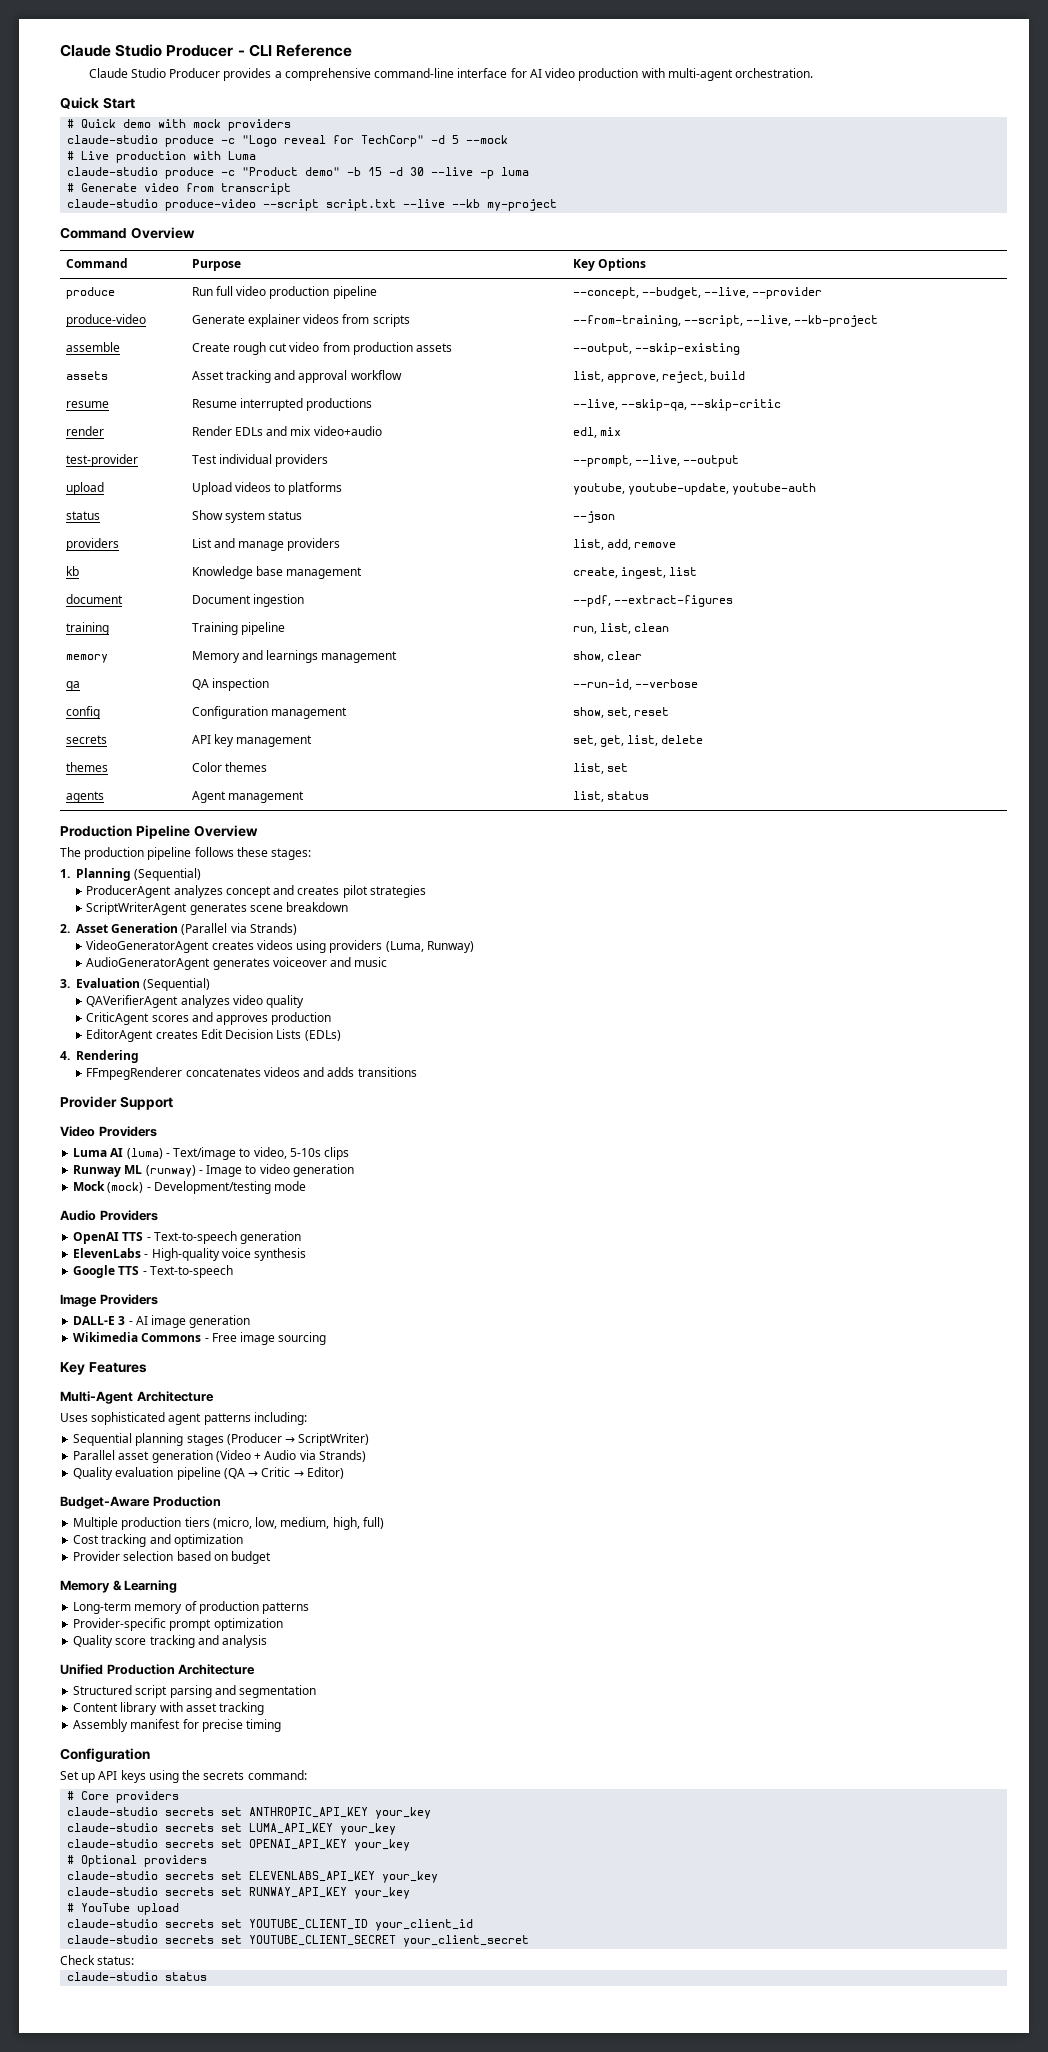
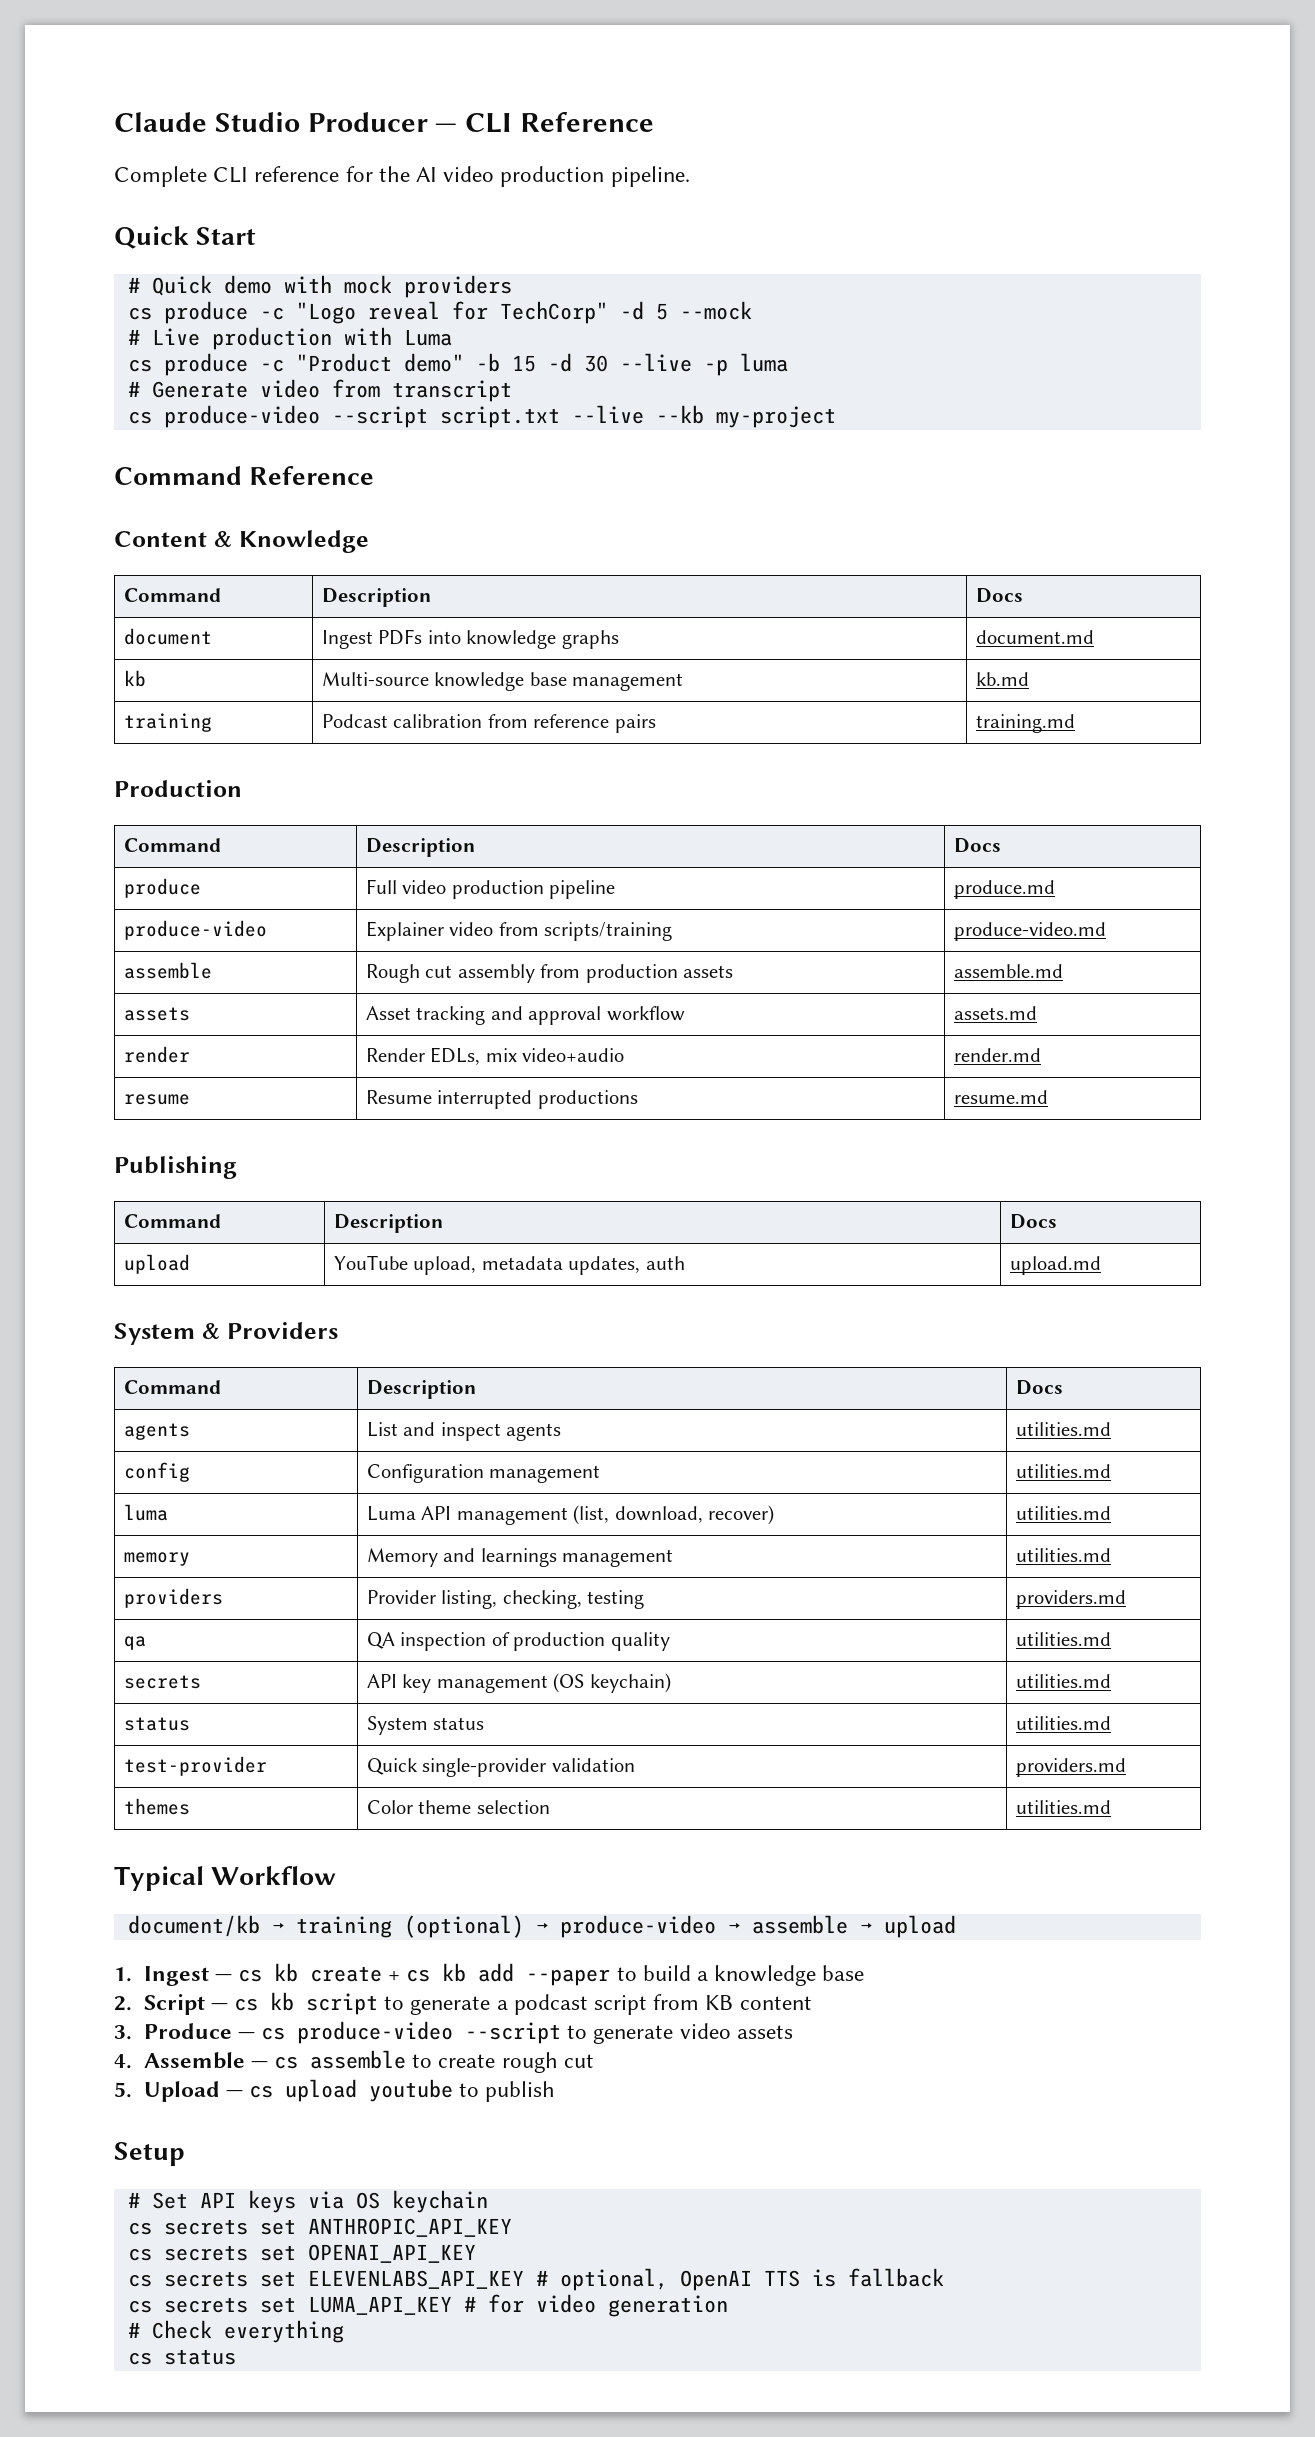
[60,44,245,57] Claude Studio Producer - -> [114,112,458,132] Claude Studio Producer —
[88,68,813,81] Claude Studio Producer provides a comprehensive command-line interface for AI video production with multi-agent orchestration. -> [114,166,690,187] Complete CLI reference for the AI video production pipeline.
[67,135,159,144] claude-studio -> [127,307,152,320] cs
[67,167,159,176] claude-studio -> [127,359,152,372] cs
[67,199,159,208] claude-studio -> [127,411,152,424] cs
[130,227,195,239] [65,258,128,268] [191,259,241,271] [572,258,647,271] Overview // Command | Purpose | Key Options -> [249,466,375,485] [114,530,369,553] [123,588,221,602] [321,588,431,607] [975,588,1023,603] [123,628,212,645] [321,629,619,649] [975,630,1094,644] [123,670,146,687] [321,672,684,691] [975,672,1029,686] [123,713,212,732] [321,714,656,733] [975,714,1075,733] [114,780,242,797] [123,838,221,852] [365,838,475,857] [953,838,1001,853] Reference // Content & Knowledge // Command | Description | Docs // document | Ingest PDFs into knowledge graphs | document.md // kb | Multi-source knowledge base management | kb.md // training | Podcast calibration from reference pairs | training.md // Production // Command | Description | Docs
[191,286,234,296] Run full -> [365,879,397,894] Full
[572,287,823,299] [65,314,146,327] [191,314,410,327] [572,315,879,327] [65,342,120,352] [191,342,320,355] --concept, --budget, --live, --provider // produce-video | Generate explainer videos from scripts | --from-training, --script, --live, --kb-project // assemble | Create rough cut video -> [953,880,1055,899] [123,920,267,940] [365,921,673,941] [953,922,1106,941] [123,962,212,979] [365,964,535,983] produce.md // produce-video | Explainer video from scripts/training | produce-video.md // assemble | Rough cut assembly
[572,343,741,355] --output, --skip-existing -> [953,964,1063,978] assemble.md
[572,371,746,383] [65,401,109,408] [191,398,373,411] [572,399,782,411] [65,426,104,436] [191,426,382,436] [572,427,622,438] [65,454,138,467] [191,454,329,467] [572,455,740,467] [65,482,104,495] [191,482,343,495] [572,483,817,495] [65,511,100,520] [191,510,303,523] [572,511,615,523] [65,538,119,551] [191,538,341,551] [572,539,677,550] [65,566,79,576] [191,566,363,579] [572,567,698,579] [65,594,123,604] [191,594,305,607] [572,595,734,607] [65,622,109,635] [191,622,286,635] [572,623,670,634] list, approve, reject, build // resume | Resume interrupted productions | --live, --skip-qa, --skip-critic // render | Render EDLs and mix video+audio | edl, mix // test-provider | Test individual providers | --prompt, --live, --output // upload | Upload videos to platforms | youtube, youtube-update, youtube-auth // status | Show system status | --json // providers | List and manage providers | list, add, remove // kb | Knowledge base management | create, ingest, list // document | Document ingestion | --pdf, --extract-figures // training | Training pipeline | run, list, clean -> [953,1006,1037,1020] [123,1046,190,1063] [365,1047,625,1065] [953,1048,1041,1062] [123,1094,190,1105] [365,1090,638,1109] [953,1090,1048,1104] [114,1156,237,1179] [123,1214,221,1228] [333,1214,443,1233] [1009,1214,1057,1229] [123,1254,190,1274] [333,1255,685,1275] [1009,1256,1101,1275] [114,1322,338,1345] [123,1380,221,1394] [366,1380,476,1399] [1015,1380,1063,1395] [123,1423,190,1440] [366,1422,562,1441] [1015,1422,1111,1436] [123,1462,190,1482] [366,1464,601,1483] [1015,1464,1111,1478] [123,1504,168,1521] [366,1505,775,1525] [1015,1506,1111,1520] assets.md // render | Render EDLs, mix video+audio | render.md // resume | Resume interrupted productions | resume.md // Publishing // Command | Description | Docs // upload | YouTube upload, metadata updates, auth | upload.md // System & Providers // Command | Description | Docs // agents | List and inspect agents | utilities.md // config | Configuration management | utilities.md // luma | Luma API management (list, download, recover) | utilities.md
[572,651,643,662] [65,681,80,691] [191,678,270,691] [572,679,699,690] [65,706,100,719] [191,706,348,719] [572,707,670,718] [65,735,107,744] [191,734,313,747] [572,735,704,747] [65,762,108,772] [191,762,268,772] [572,763,629,774] [65,791,104,803] [191,791,305,803] [572,791,650,802] [60,825,258,839] [60,847,312,860] [60,868,202,881] [86,885,426,898] [86,902,349,915] [60,923,297,935] [86,940,474,953] [86,957,388,970] [60,978,211,991] [86,995,305,1008] [86,1012,332,1025] [86,1029,341,1042] [60,1050,139,1063] [86,1067,417,1080] [60,1096,173,1110] [60,1126,157,1137] [73,1147,350,1160] [73,1164,354,1177] [73,1181,307,1194] [60,1210,158,1221] [73,1231,302,1244] [73,1248,307,1261] [73,1265,233,1278] [60,1294,158,1307] [73,1315,251,1328] [73,1332,327,1345] [60,1362,147,1375] [60,1391,214,1404] [60,1412,307,1425] [73,1433,370,1446] [73,1450,366,1463] [73,1467,344,1480] [60,1496,221,1509] [73,1517,384,1530] [73,1534,243,1547] [73,1551,272,1564] [60,1580,178,1593] [73,1601,310,1614] [73,1618,283,1631] [73,1635,268,1648] [60,1664,256,1675] [73,1685,317,1698] [73,1702,265,1715] [73,1719,282,1732] [60,1748,150,1762] [60,1770,307,1783] [67,1791,180,1803] [67,1807,432,1819] [67,1823,397,1835] [67,1839,411,1851] [67,1855,208,1867] [67,1871,439,1883] [67,1887,411,1899] [67,1903,180,1915] [67,1919,474,1931] [67,1935,530,1947] [60,1955,135,1965] [67,1972,159,1981] show, clear // qa | QA inspection | --run-id, --verbose // config | Configuration management | show, set, reset // secrets | API key management | set, get, list, delete // themes | Color themes | list, set // agents | Agent management | list, status // Production Pipeline Overview // The production pipeline follows these stages: // 1. Planning (Sequential) // ProducerAgent analyzes concept and creates pilot strategies // ScriptWriterAgent generates scene breakdown // 2. Asset Generation (Parallel via Strands) // VideoGeneratorAgent creates videos using providers (Luma, Runway) // AudioGeneratorAgent generates voiceover and music // 3. Evaluation (Sequential) // QAVerifierAgent analyzes video quality // CriticAgent scores and approves production // EditorAgent creates Edit Decision Lists (EDLs) // 4. Rendering // FFmpegRenderer concatenates videos and adds transitions // Provider Support // Video Providers // Luma AI (luma) - Text/image to video, 5-10s clips // Runway ML (runway) - Image to video generation // Mock (mock) - Development/testing mode // Audio Providers // OpenAI TTS - Text-to-speech generation // ElevenLabs - High-quality voice synthesis // Google TTS - Text-to-speech // Image Providers // DALL-E 3 - AI image generation // Wikimedia Commons - Free image sourcing // Key Features // Multi-Agent Architecture // Uses sophisticated agent patterns including: // Sequential planning stages (Producer → ScriptWriter) // Parallel asset generation (Video + Audio via Strands) // Quality evaluation pipeline (QA → Critic → Editor) // Budget-Aware Production // Multiple production tiers (micro, low, medium, high, full) // Cost tracking and optimization // Provider selection based on budget // Memory & Learning // Long-term memory of production patterns // Provider-specific prompt optimization // Quality score tracking and analysis // Unified Production Architecture // Structured script parsing and segmentation // Content library with asset tracking // Assembly manifest for precise timing // Configuration // Set up API keys using the secrets command: // # Core providers // claude-studio secrets set ANTHROPIC_API_KEY your_key // claude-studio secrets set LUMA_API_KEY your_key // claude-studio secrets set OPENAI_API_KEY your_key // # Optional providers // claude-studio secrets set ELEVENLABS_API_KEY your_key // claude-studio secrets set RUNWAY_API_KEY your_key // # YouTube upload // claude-studio secrets set YOUTUBE_CLIENT_ID your_client_id // claude-studio secrets set YOUTUBE_CLIENT_SECRET your_client_secret // Check status: // claude-studio -> [1015,1548,1111,1562] [123,1588,223,1608] [366,1590,645,1609] [1015,1590,1126,1609] [123,1636,146,1650] [366,1632,670,1651] [1015,1632,1111,1646] [123,1675,201,1689] [366,1673,671,1693] [1015,1674,1111,1688] [123,1717,190,1731] [366,1716,485,1735] [1015,1716,1111,1730] [123,1756,267,1776] [366,1758,635,1777] [1015,1758,1126,1777] [123,1798,190,1815] [366,1800,550,1814] [1015,1800,1111,1814] [114,1866,337,1891] [127,1915,956,1938] [114,1963,865,1986] [114,1992,812,2015] [114,2021,793,2044] [114,2050,594,2073] [114,2079,556,2102] [114,2142,185,2166] [127,2190,488,2213] [127,2218,512,2237] [127,2244,476,2263] [127,2268,944,2291] [127,2294,728,2317] [127,2320,344,2343] [127,2352,152,2365] utilities.md // providers | Provider listing, checking, testing | providers.md // qa | QA inspection of production quality | utilities.md // secrets | API key management (OS keychain) | utilities.md // status | System status | utilities.md // test-provider | Quick single-provider validation | providers.md // themes | Color theme selection | utilities.md // Typical Workflow // document/kb → training (optional) → produce-video → assemble → upload // 1. Ingest — cs kb create + cs kb add --paper to build a knowledge base // 2. Script — cs kb script to generate a podcast script from KB content // 3. Produce — cs produce-video --script to generate video assets // 4. Assemble — cs assemble to create rough cut // 5. Upload — cs upload youtube to publish // Setup // # Set API keys via OS keychain // cs secrets set ANTHROPIC_API_KEY // cs secrets set OPENAI_API_KEY // cs secrets set ELEVENLABS_API_KEY # optional, OpenAI TTS is fallback // cs secrets set LUMA_API_KEY # for video generation // # Check everything // cs

